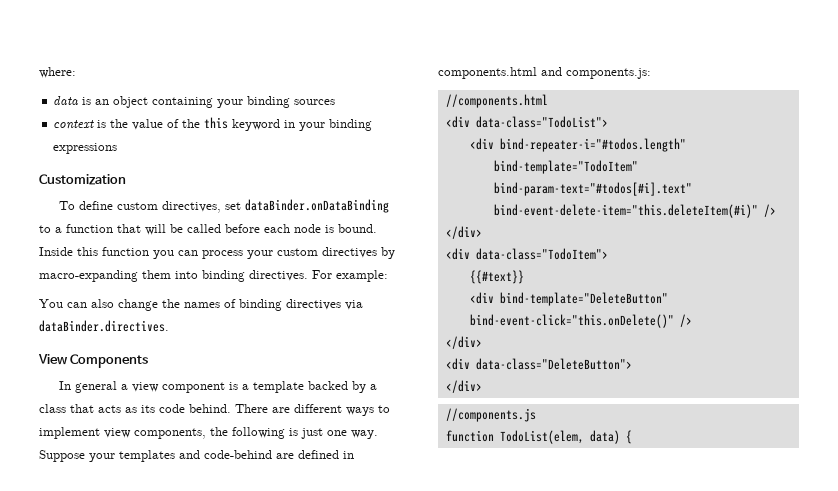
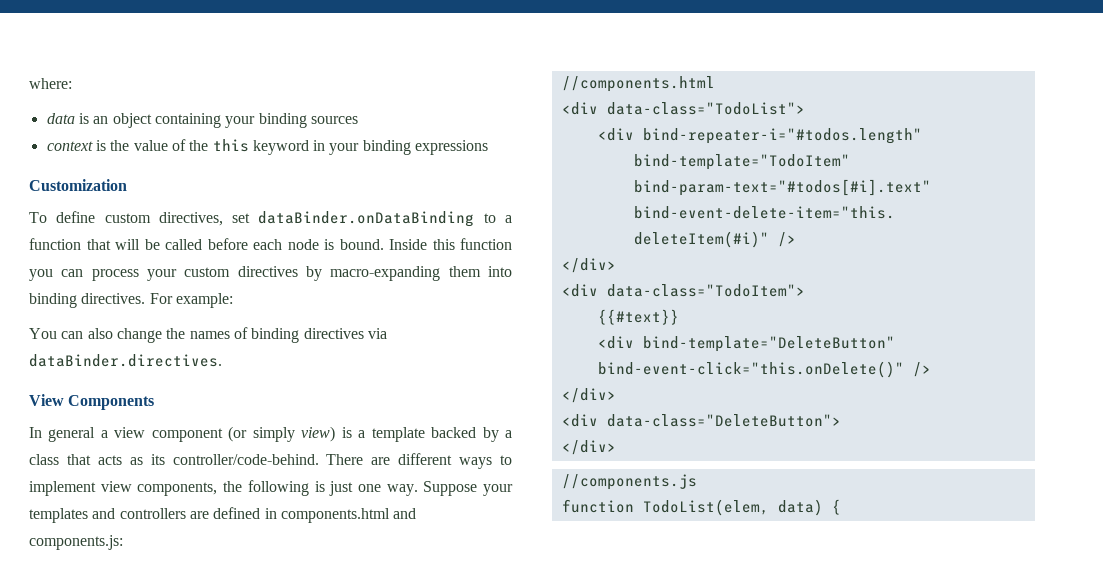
(226, 387) none -> [228,426,336,442] (or simply view)
[159,404,231,413] code behind. -> [172,454,319,465] controller/code-behind.
[204,450,272,459] code-behind -> [119,508,186,519] controllers

